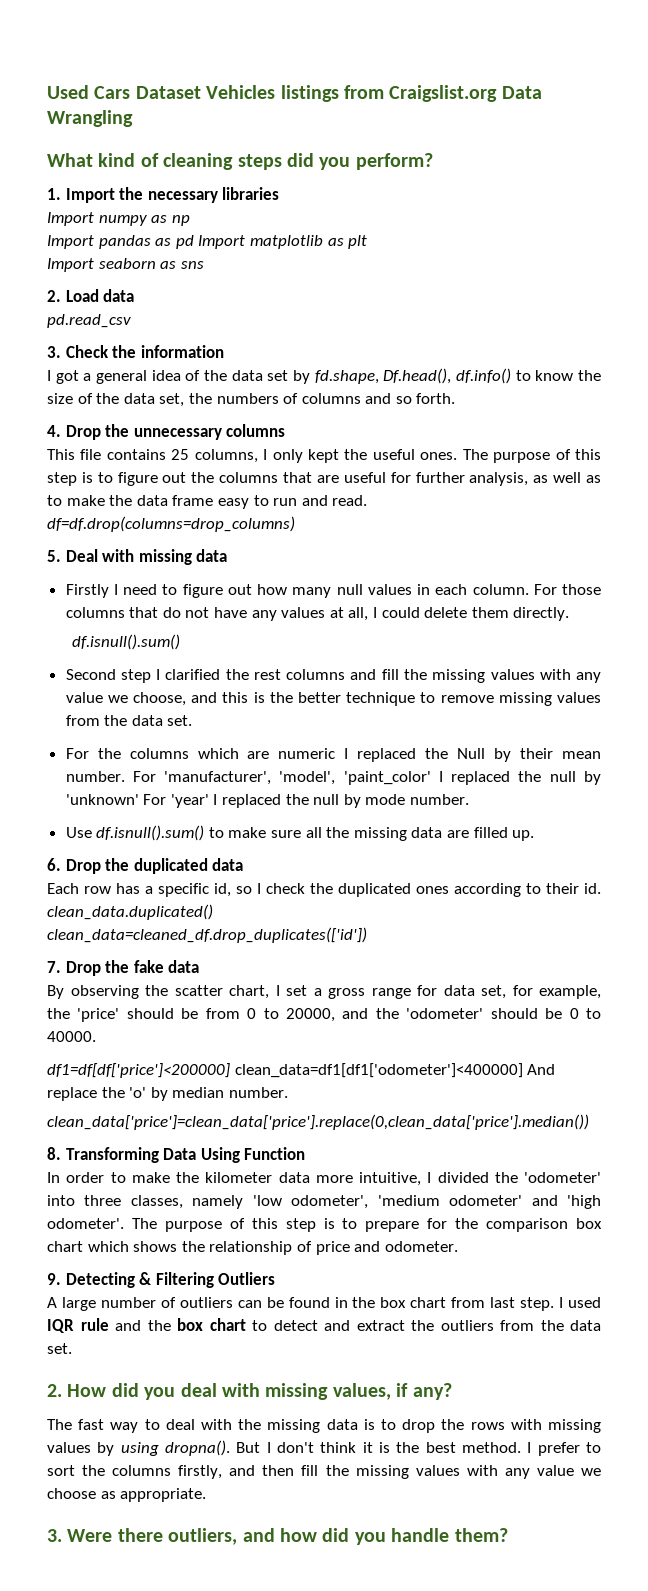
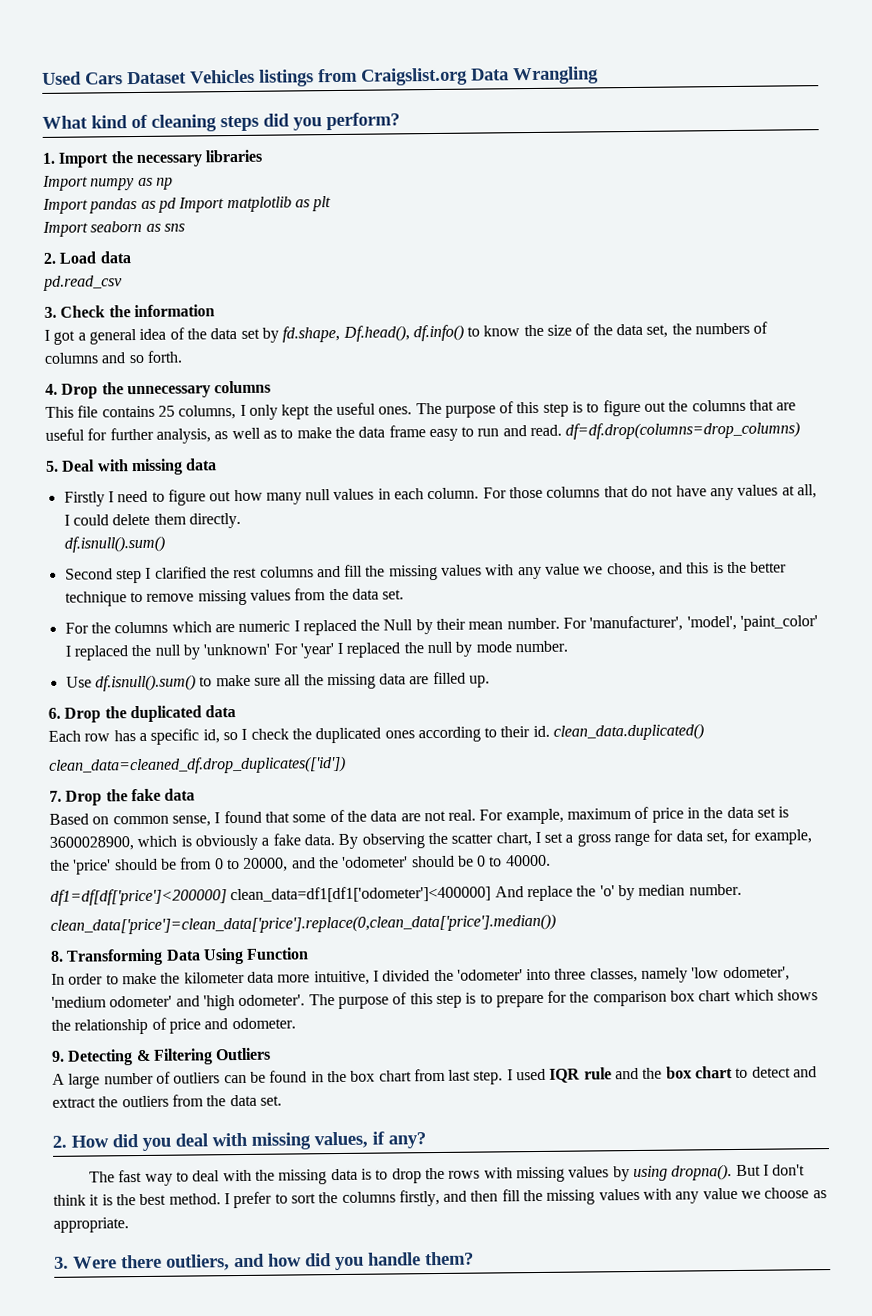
(200, 966) none -> [49,806,790,827] [49,833,335,851] Based on common sense, I found that some of the data are not real. For example, maximum of price in the data set is 3600028900, which is obviously a fake data.

